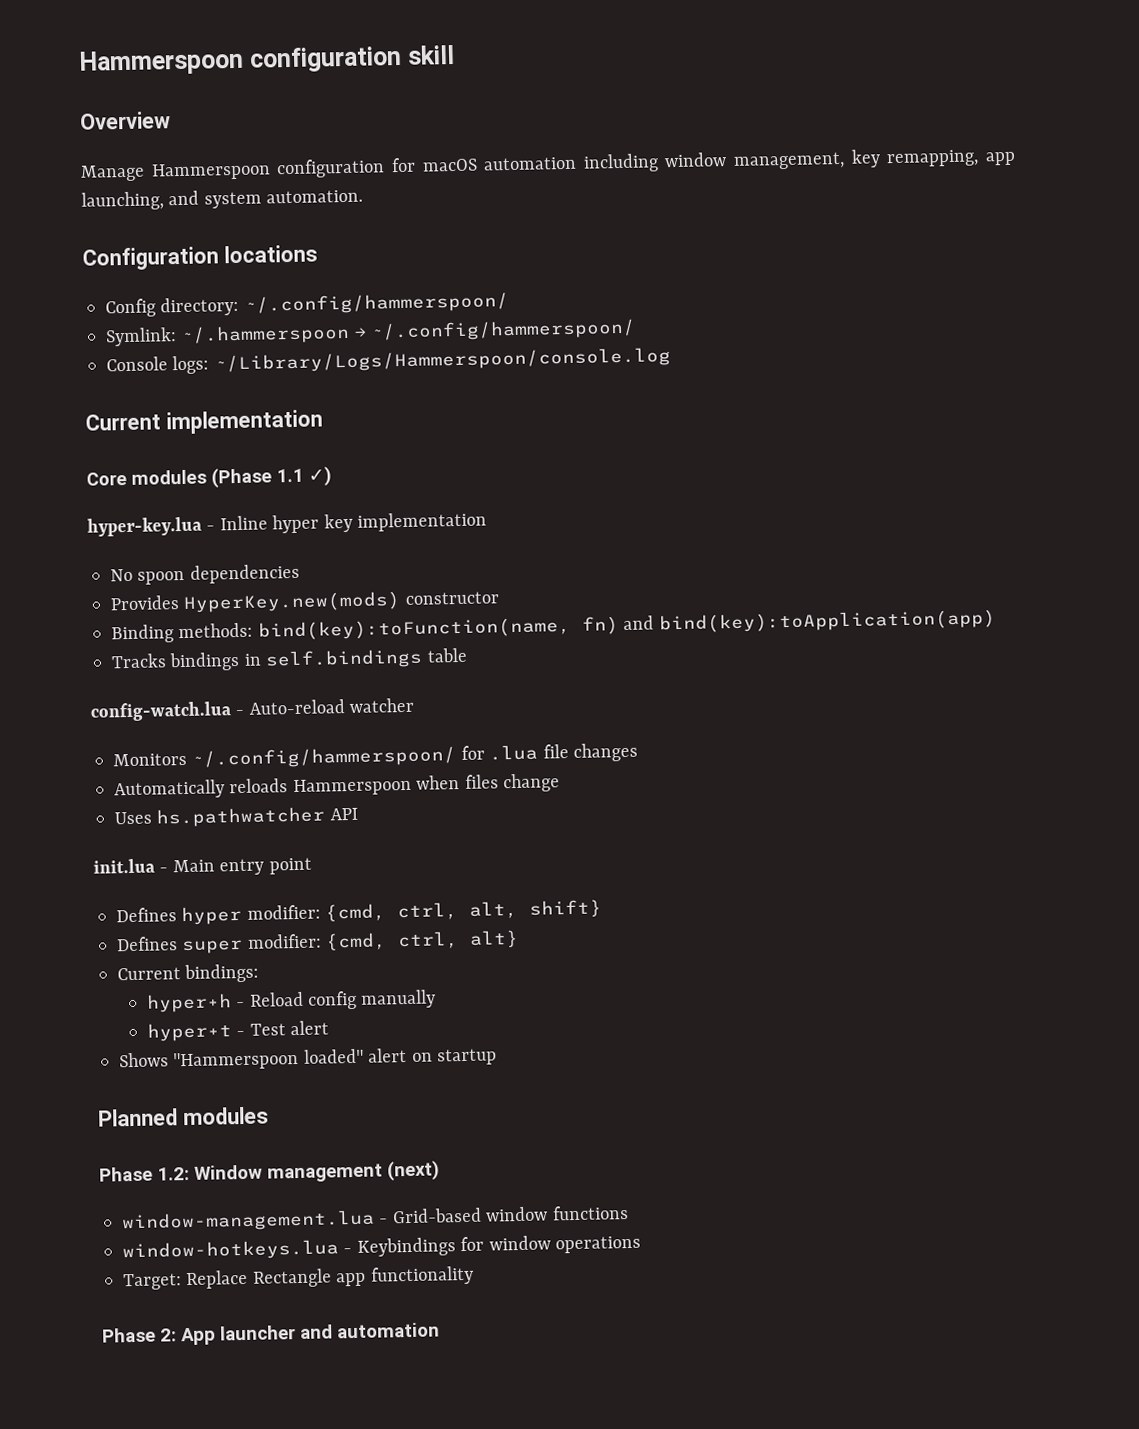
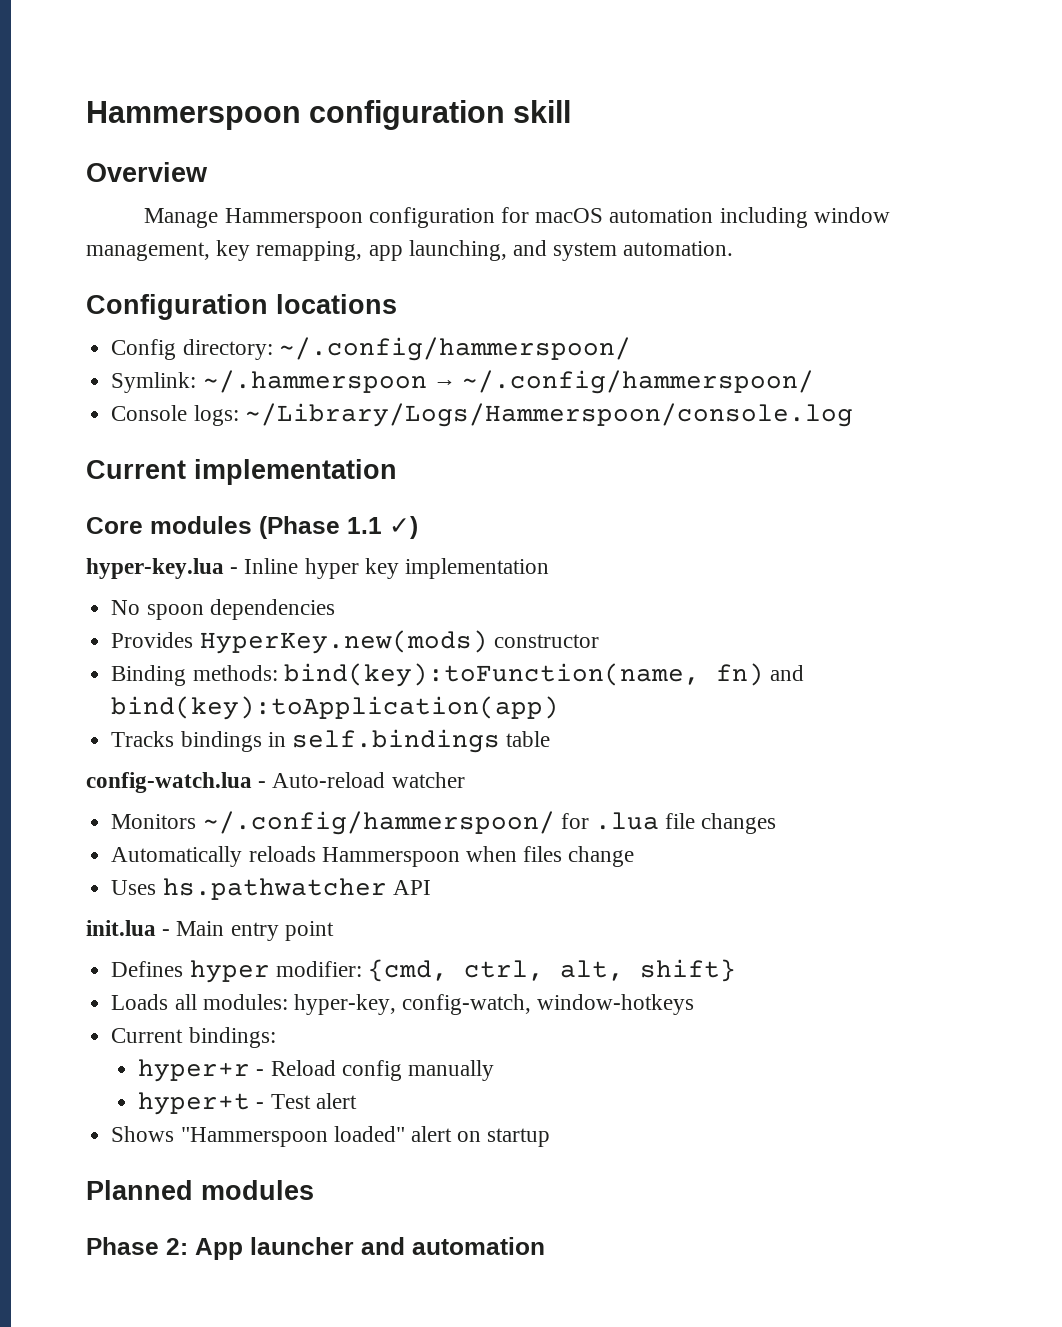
[116,929,520,955] Defines super modifier: {cmd, ctrl, alt} -> [111,994,695,1015] Loads all modules: hyper-key, config-watch, window-hotkeys
[146,993,232,1013] hyper+h -> [138,1059,251,1082] hyper+r
[99,1160,440,1183] [121,1205,629,1233] [122,1235,641,1262] [123,1265,474,1291] // Phase 1.2: Window management (next) // window-management.lua - Grid-based window functions // window-hotkeys.lua - Keybindings for window operations // Target: Replace Rectangle app functionality -> (314, 1190) none

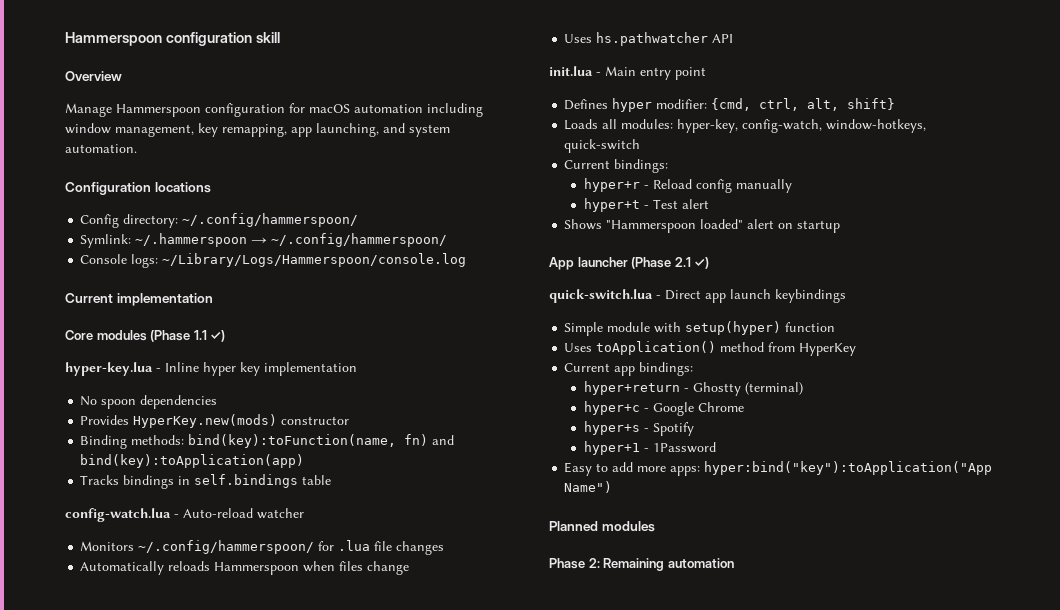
[537,994,695,1015] window-hotkeys -> [826,119,927,133] [564,139,641,153] window-hotkeys, quick-switch
(551, 1137) none -> [549,257,710,270] [549,289,846,303] [564,321,836,336] [564,341,857,356] [564,362,694,376] [584,381,804,396] [584,401,745,416] [584,421,695,436] [584,441,717,455] [564,461,993,476] [564,481,613,493] // App launcher (Phase 2.1 ✓) // quick-switch.lua - Direct app launch keybindings // Simple module with setup(hyper) function // Uses toApplication() method from HyperKey // Current app bindings: // hyper+return - Ghostty (terminal) // hyper+c - Google Chrome // hyper+s - Spotify // hyper+1 - 1Password // Easy to add more apps: hyper:bind("key"):toApplication("App Name")
[195,1237,405,1260] App launcher and -> [603,558,665,571] Remaining

